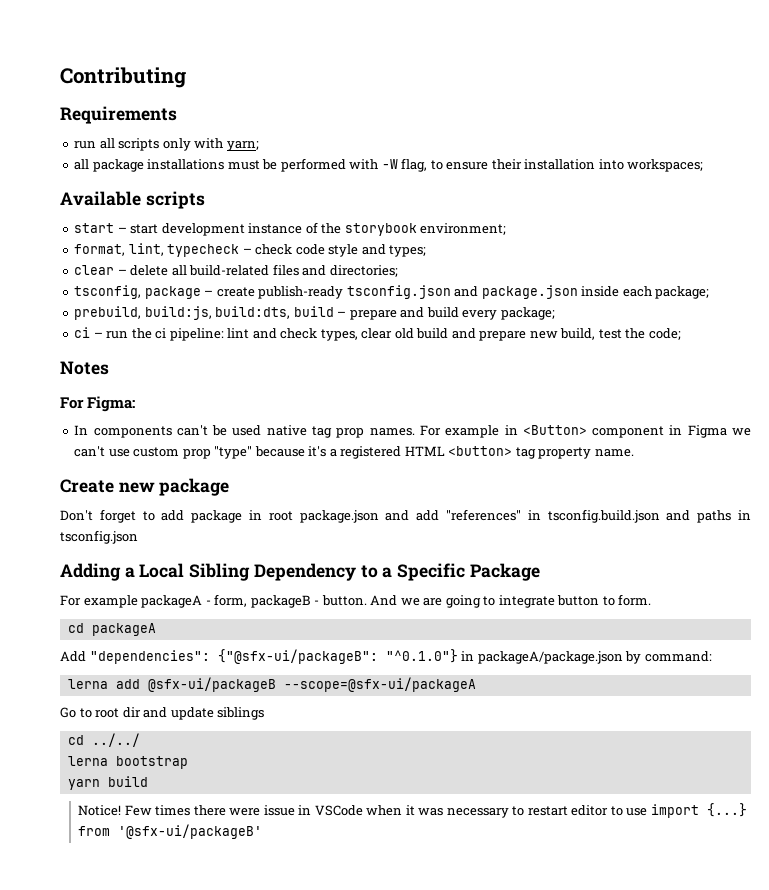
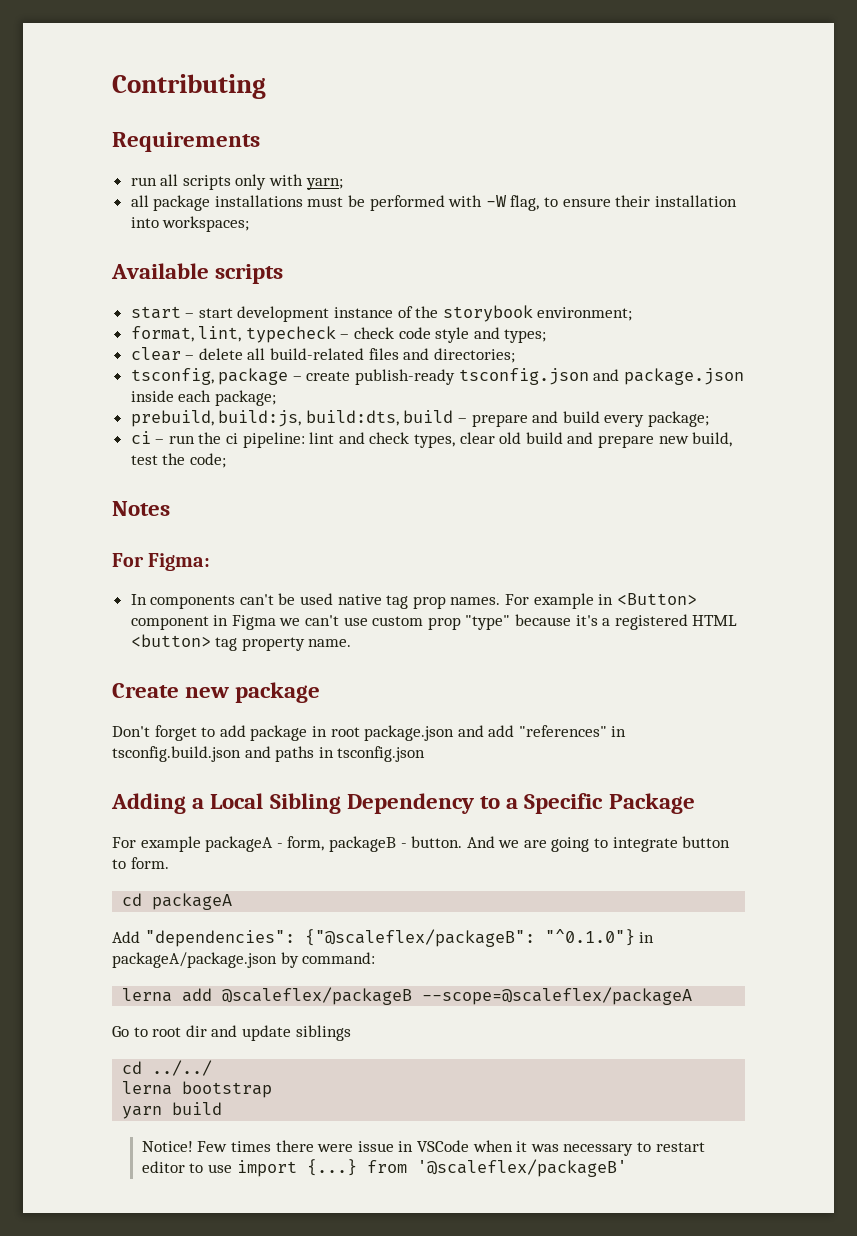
[217,649,378,664] {"@sfx-ui/packageB": -> [304,929,535,947] {"@scaleflex/packageB":
[147,677,476,692] @sfx-ui/packageB --scope=@sfx-ui/packageA -> [222,987,693,1005] @scaleflex/packageB --scope=@scaleflex/packageA
[118,824,263,839] '@sfx-ui/packageB' -> [416,1159,627,1177] '@scaleflex/packageB'

